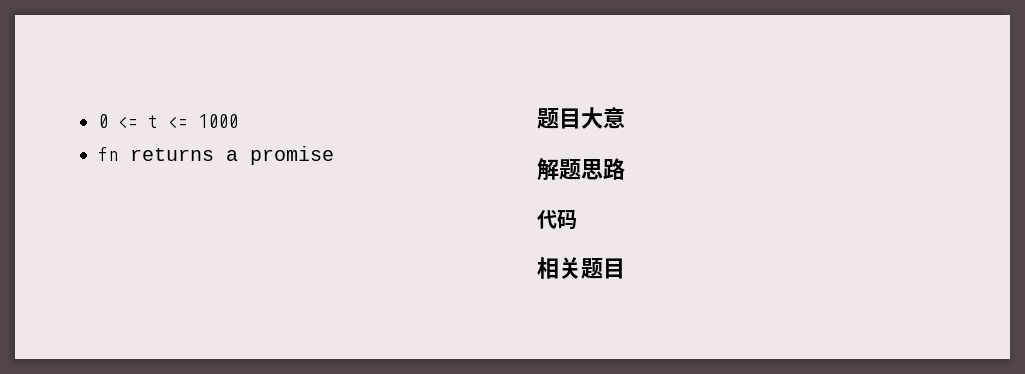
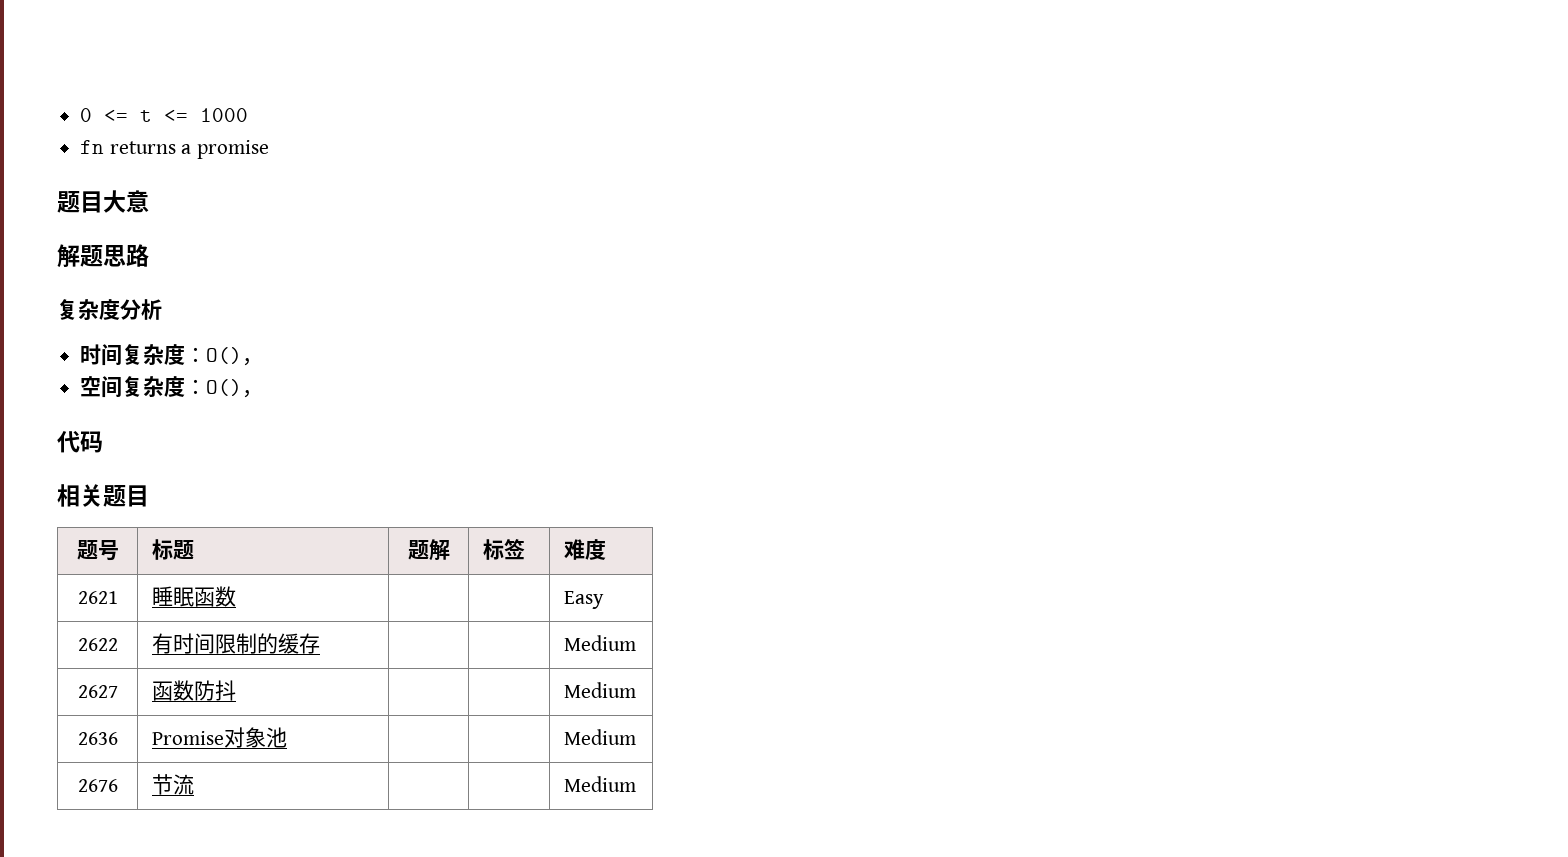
[537,209,577,230] [537,257,625,279] 代码 // 相关题目 -> [57,299,162,320] [80,344,264,366] [80,376,264,398] [57,431,103,453] [57,484,149,507] [76,540,119,561] [152,539,195,560] [407,539,450,561] [483,539,526,560] [564,539,607,560] [77,591,118,604] [152,586,237,607] [564,591,605,609] [77,638,118,651] [152,633,321,654] [564,635,637,651] [77,685,118,698] [152,680,237,701] [564,682,637,698] [77,732,118,745] [152,727,288,748] [564,729,637,745] [77,779,118,792] [152,774,195,795] [564,776,637,792] 复杂度分析 // 时间复杂度：O()， // 空间复杂度：O()， // 代码 // 相关题目 // 题号 | 标题 | 题解 | 标签 | 难度 // 2621 | 睡眠函数 | | | Easy // 2622 | 有时间限制的缓存 | | | Medium // 2627 | 函数防抖 | | | Medium // 2636 | Promise对象池 | | | Medium // 2676 | 节流 | | | Medium

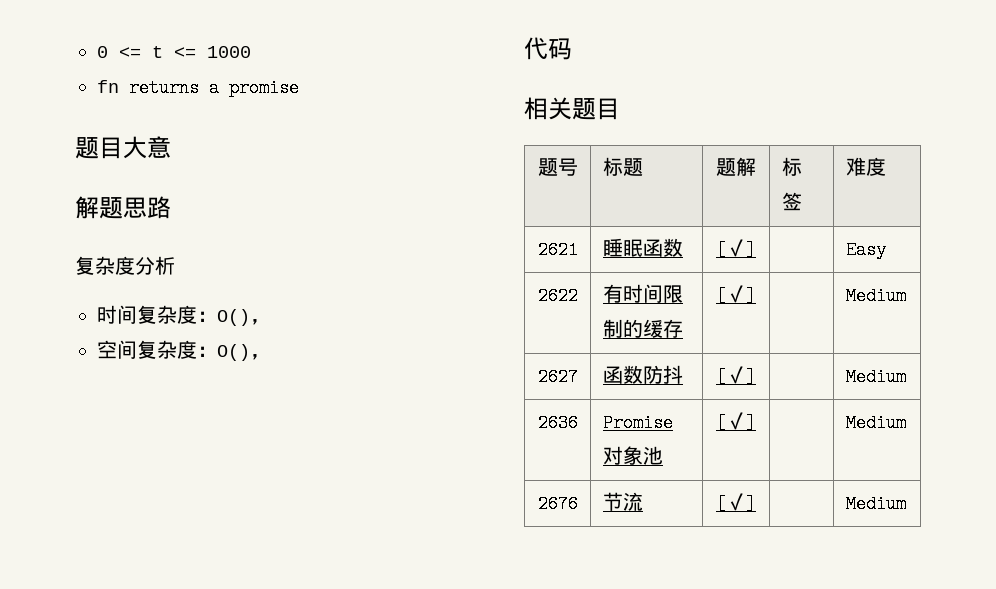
(237, 596) none -> [716,239,756,259] [✓]
(321, 643) none -> [716,285,756,305] [✓]
(237, 690) none -> [716,366,756,386] [✓]
(288, 737) none -> [716,412,756,432] [✓]
(195, 784) none -> [716,493,756,513] [✓]

